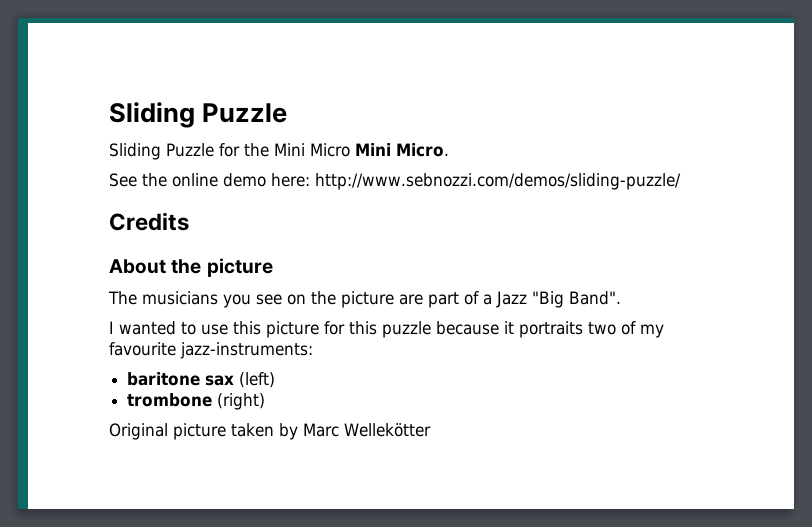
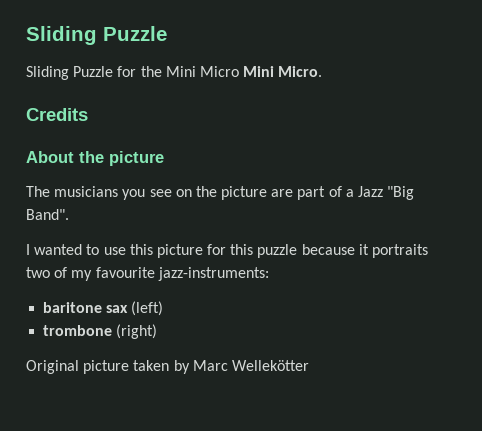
[109,173,681,190] // See the online demo here: http://www.sebnozzi.com/demos/sliding-puzzle/ -> (323, 71) none

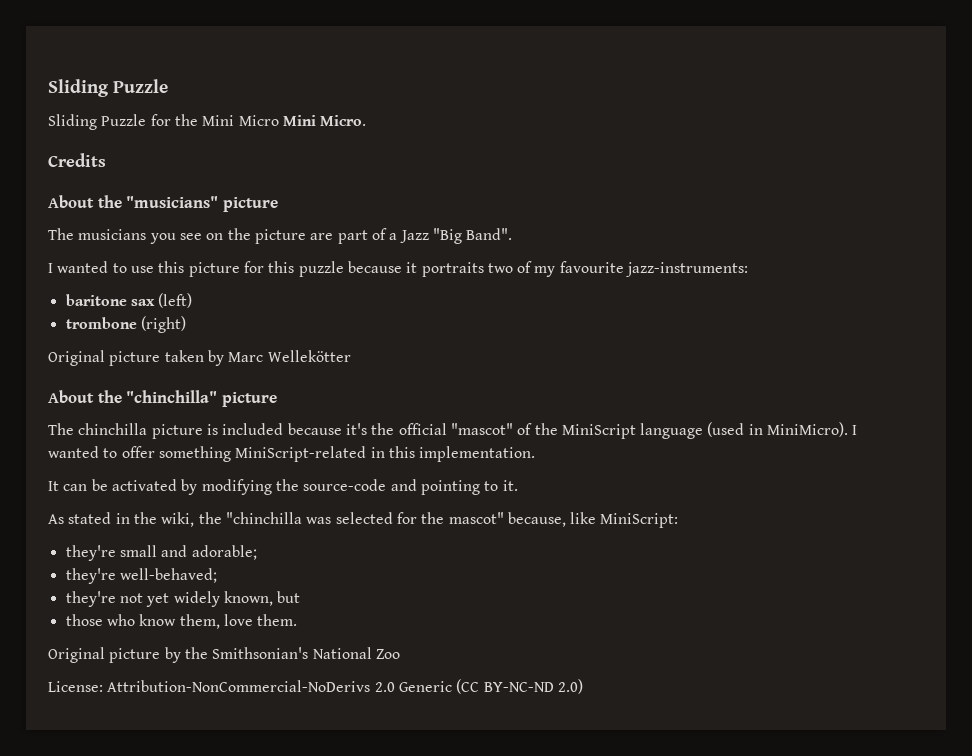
(104, 157) none -> [126,196,219,208] "musicians"
(309, 365) none -> [48,390,277,407] [48,422,858,439] [48,446,536,462] [48,479,518,495] [48,512,679,528] [65,545,257,561] [65,568,217,584] [65,591,301,607] [65,614,298,629] [48,647,400,663] [48,679,583,694] // About the "chinchilla" picture // The chinchilla picture is included because it's the official "mascot" of the MiniScript language (used in MiniMicro). I wanted to offer something MiniScript-related in this implementation. // It can be activated by modifying the source-code and pointing to it. // As stated in the wiki, the "chinchilla was selected for the mascot" because, like MiniScript: // they're small and adorable; // they're well-behaved; // they're not yet widely known, but // those who know them, love them. // Original picture by the Smithsonian's National Zoo // License: Attribution-NonCommercial-NoDerivs 2.0 Generic (CC BY-NC-ND 2.0)

